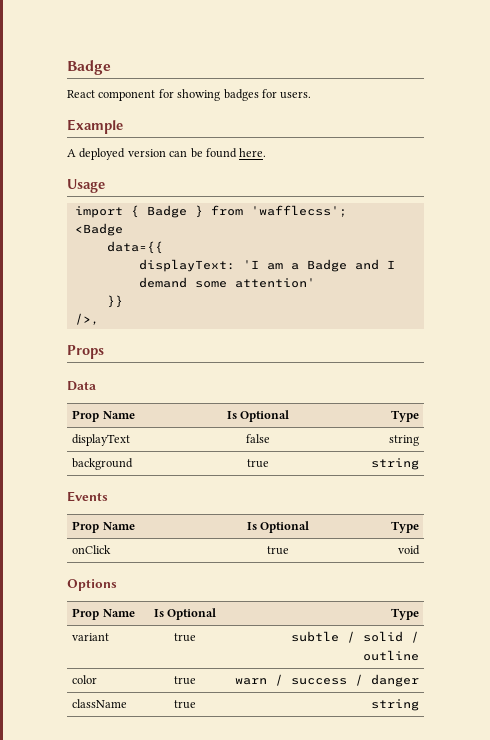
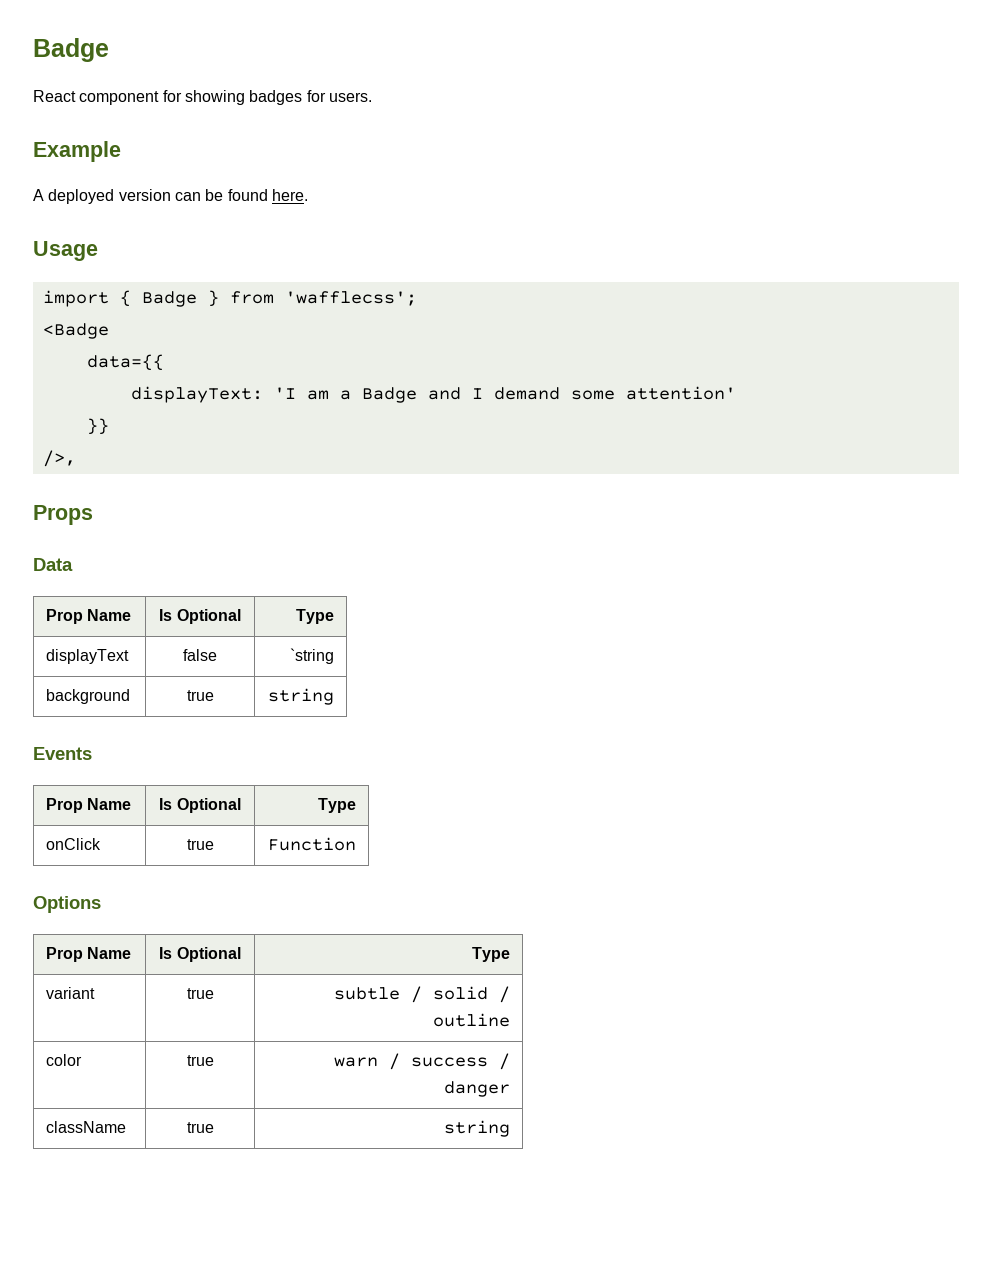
[388,435,419,446] string -> [290,648,335,664] `string
[397,545,420,555] void -> [268,837,357,851] Function

